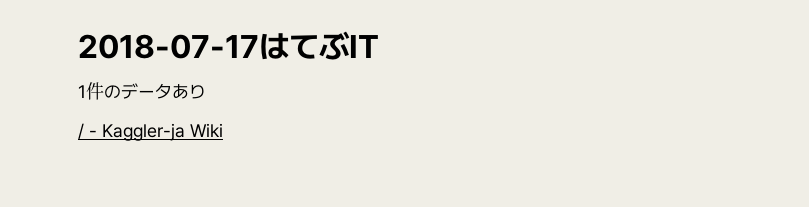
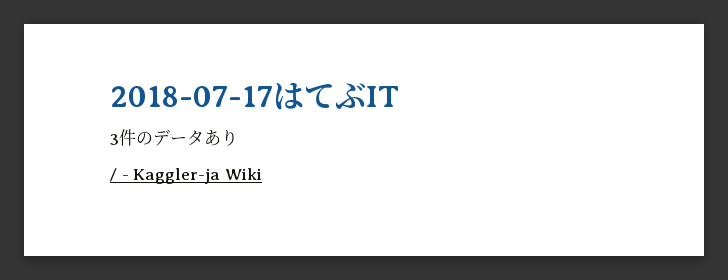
[78,85,86,98] 1 -> [110,134,119,145] 3

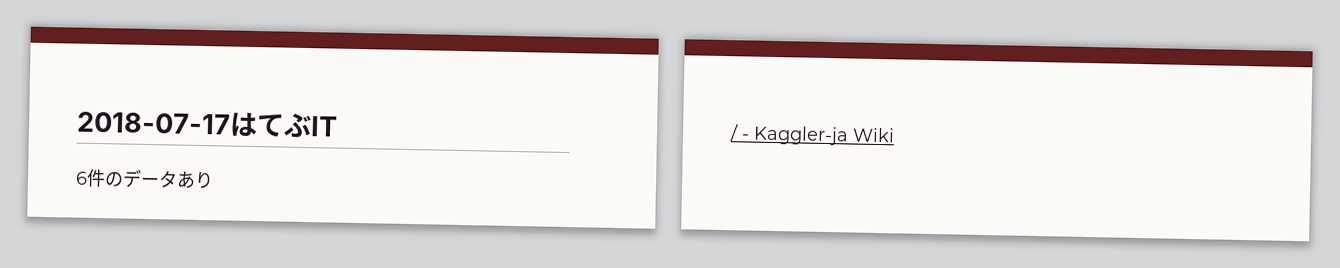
[110,134,119,145] 3 -> [75,171,88,185] 6

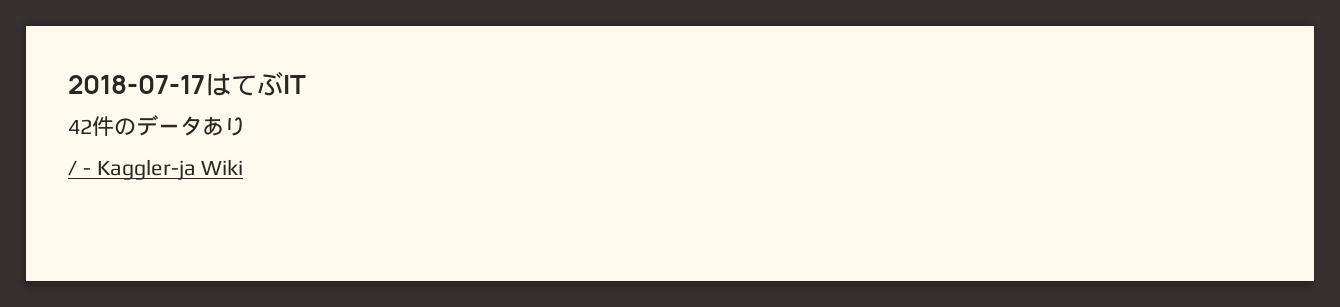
[75,171,88,185] 6 -> [68,119,92,134] 42

